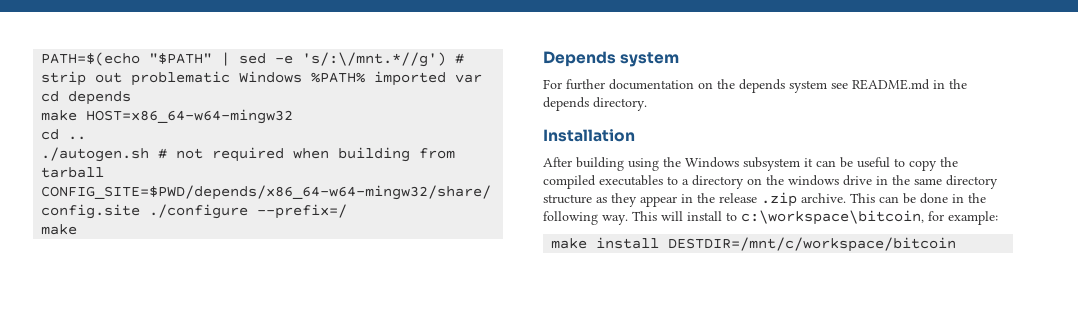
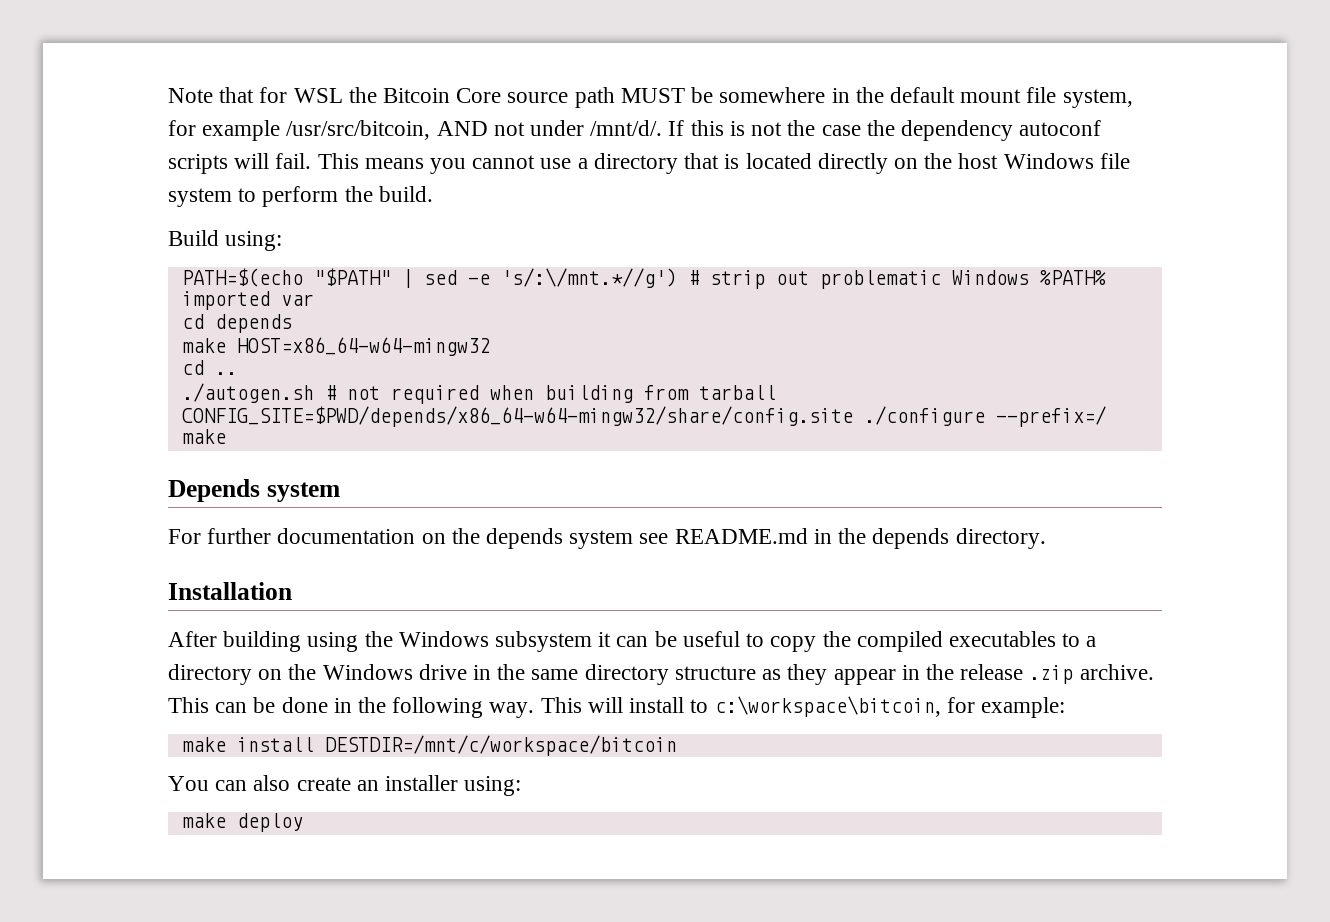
(41, 59) none -> [168,87,1133,108] [168,120,1102,141] [168,153,1130,174] [168,186,433,207] [168,230,283,251] Note that for WSL the Bitcoin Core source path MUST be somewhere in the default mount file system, for example /usr/src/bitcoin, AND not under /mnt/d/. If this is not the case the dependency autoconf scripts will fail. This means you cannot use a directory that is located directly on the host Windows file system to perform the build. // Build using: //
[788,175,839,186] windows -> [322,664,413,680] Windows
(957, 244) none -> [168,775,522,796] [181,813,303,832] // You can also create an installer using: // make deploy

